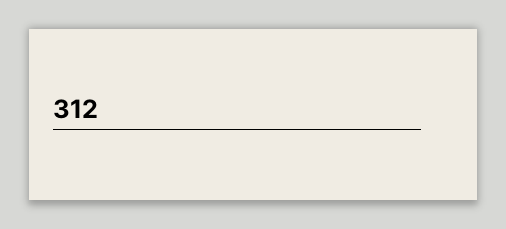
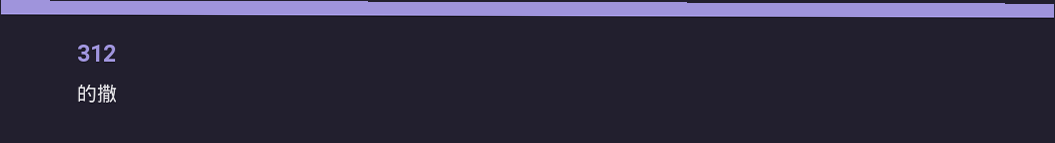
(98, 109) none -> [76,83,117,103] // 的撒

